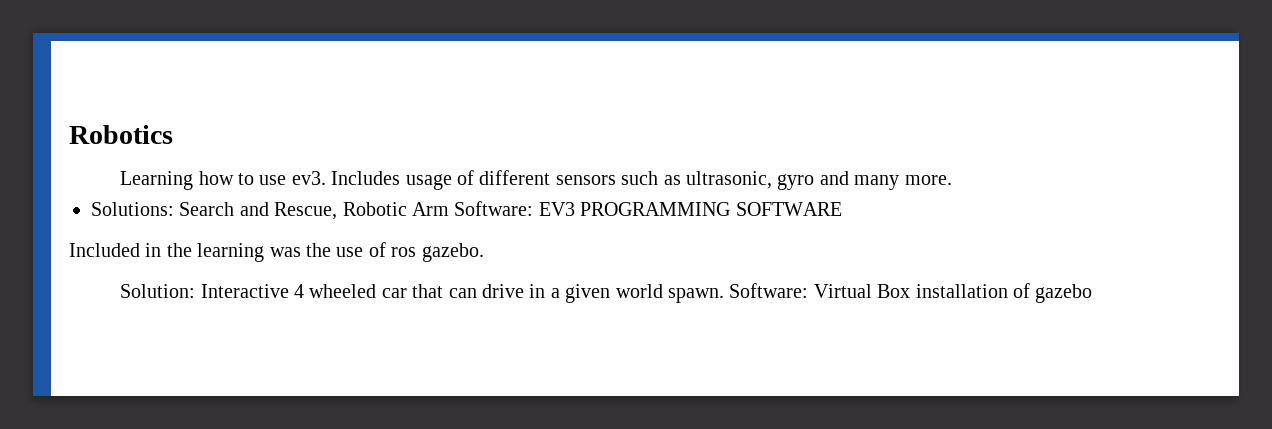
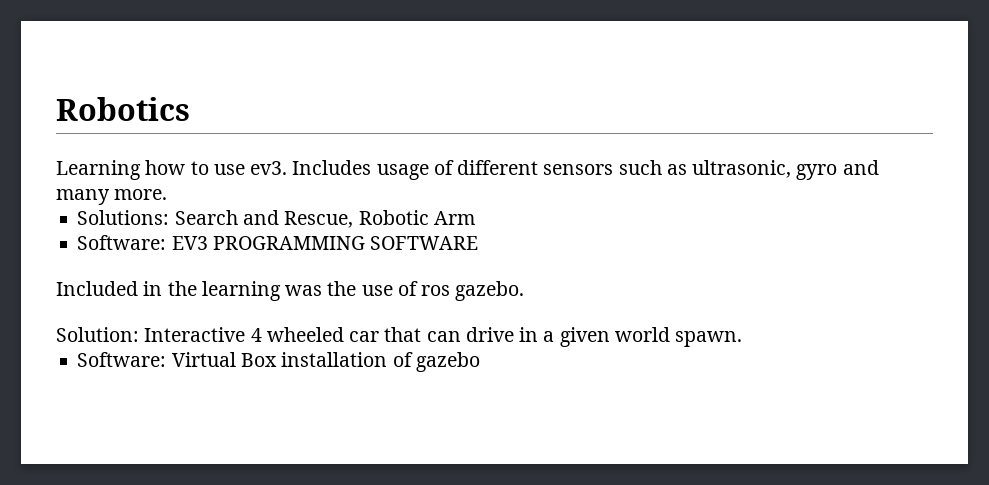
(449, 209) none -> (475, 218) //
(725, 295) none -> (743, 339) //

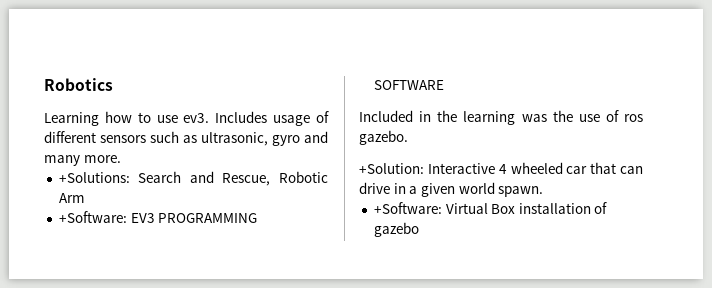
[77,210,170,225] Solutions: -> [58,172,130,183] +Solutions:
[77,235,167,250] Software: -> [58,211,127,223] +Software:
[56,327,139,342] Solution: -> [359,163,424,174] +Solution:
[77,352,167,367] Software: -> [373,202,442,214] +Software:

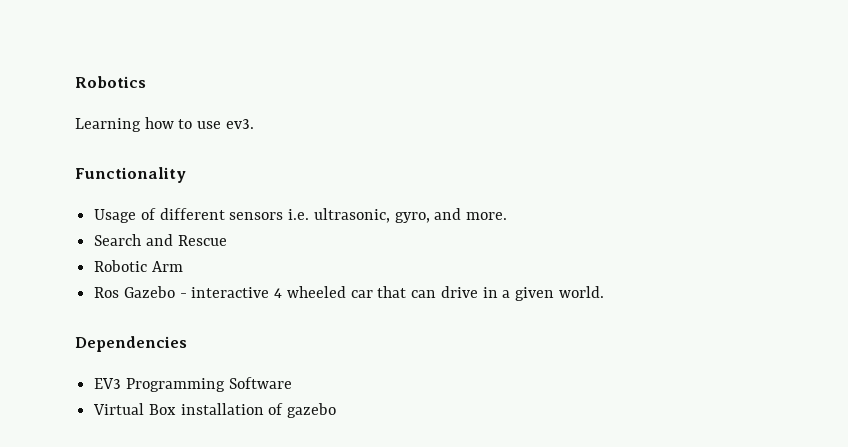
[215,111,311,126] Includes usage -> [75,167,186,183] [94,209,137,223] // Functionality // Usage
[150,131,328,146] [44,155,80,166] such as ultrasonic, gyro and many -> [288,208,462,223] i.e. ultrasonic, gyro, and
[58,172,130,183] +Solutions: -> (508, 216) none
[222,173,271,186] Rescue, -> [177,235,227,246] Rescue //
[58,211,258,223] [373,80,444,90] [359,110,643,125] [359,130,408,145] [359,163,495,174] +Software: EV3 PROGRAMMING SOFTWARE // Included in the learning was the use of ros gazebo. // +Solution: Interactive -> [94,286,270,298] Ros Gazebo - interactive
[458,182,544,197] [373,202,442,214] world spawn. // +Software: -> [558,286,604,298] [75,336,187,352] [94,377,292,392] world. // Dependencies // EV3 Programming Software //

